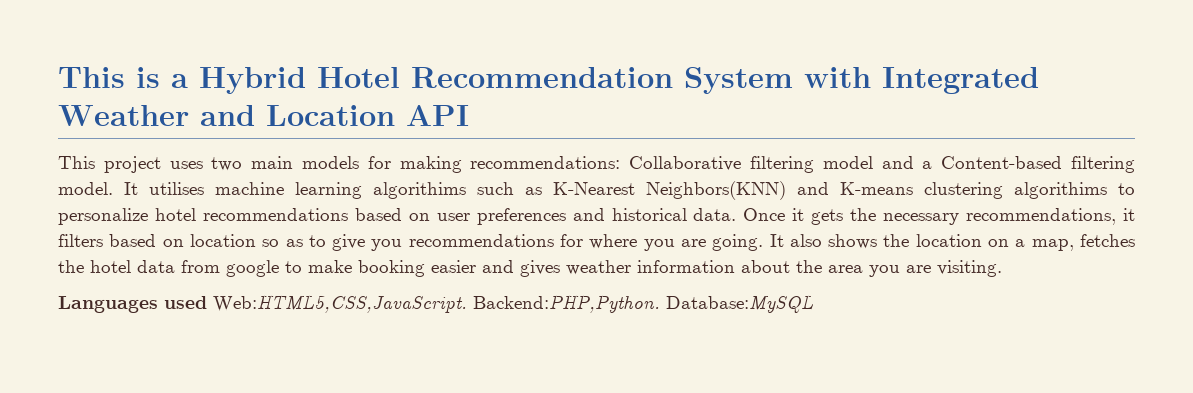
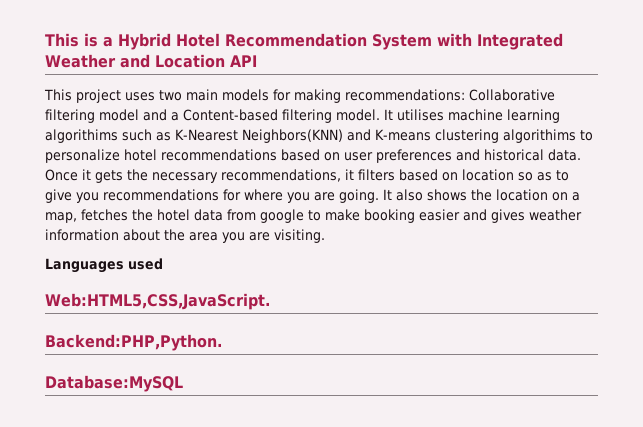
(207, 302) none -> (163, 264) //
(467, 304) none -> (270, 301) //
(660, 304) none -> (222, 342) //

